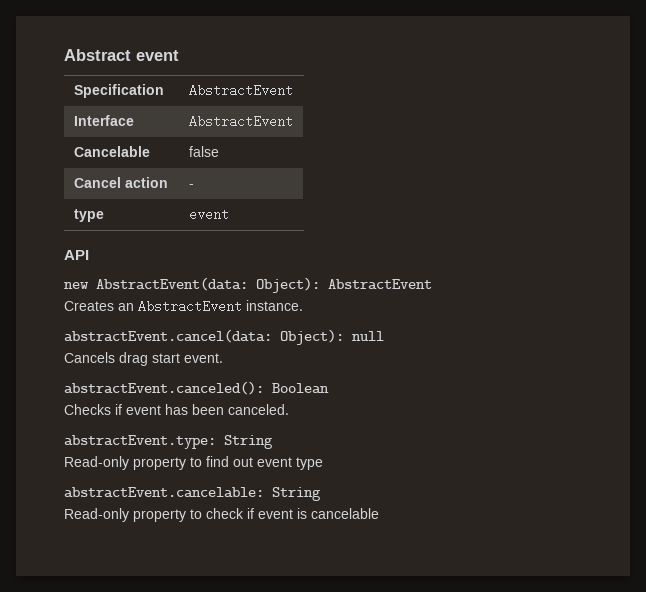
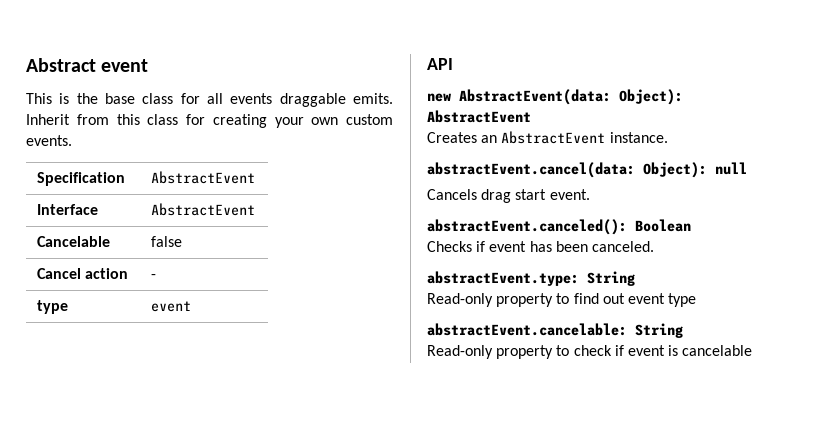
(179, 55) none -> [26,93,393,107] [26,114,393,128] [26,135,72,146] // This is the base class for all events draggable emits. Inherit from this class for creating your own custom events.

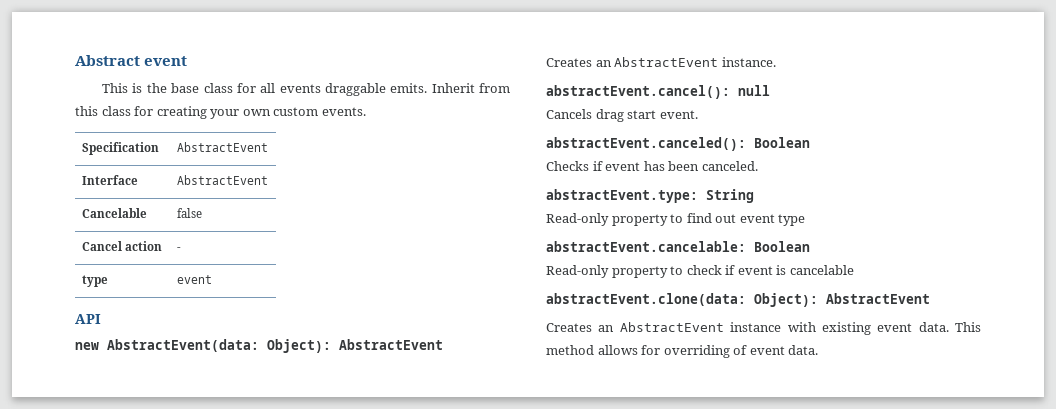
[427,162,707,178] abstractEvent.cancel(data: Object): -> [546,85,730,99] abstractEvent.cancel():
[635,323,683,338] String -> [754,241,810,252] Boolean
(753, 350) none -> [546,293,930,307] [546,322,981,335] [546,345,819,358] // abstractEvent.clone(data: Object): AbstractEvent // Creates an AbstractEvent instance with existing event data. This method allows for overriding of event data.

